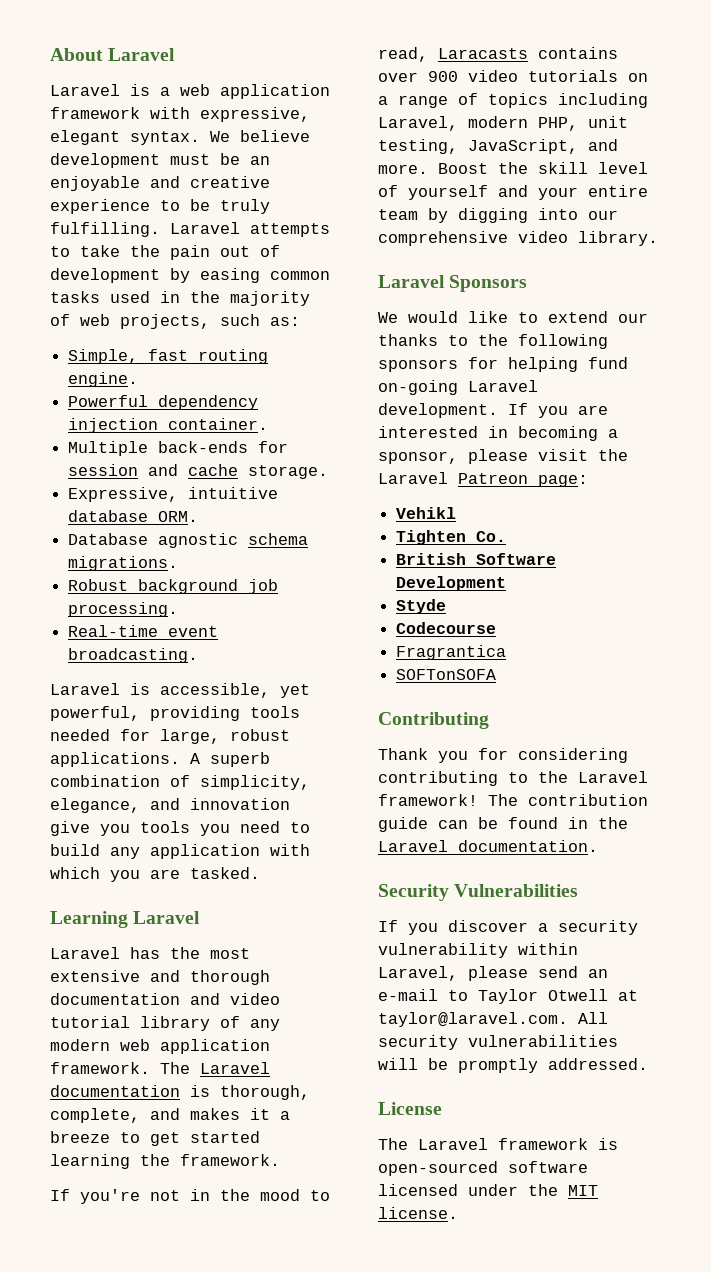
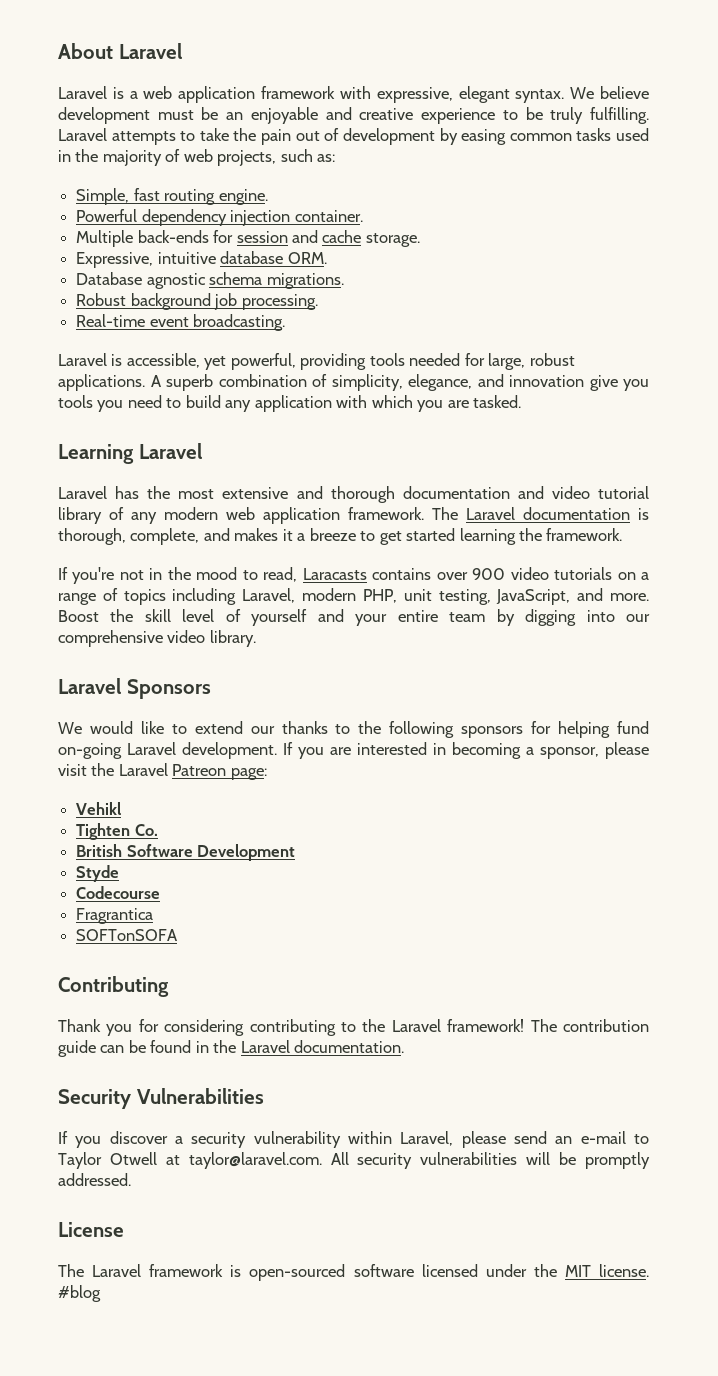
(458, 1213) none -> [58,1285,101,1302] #blog

